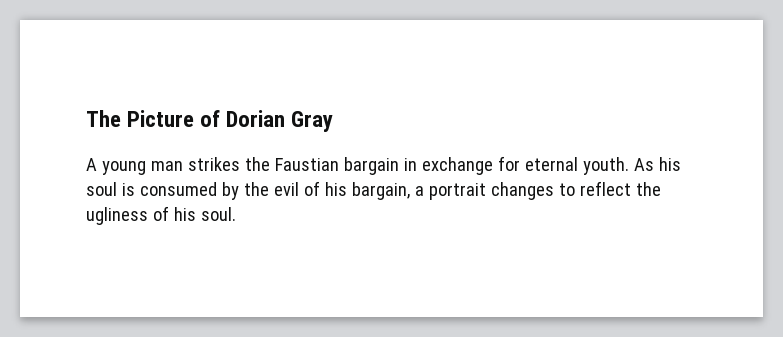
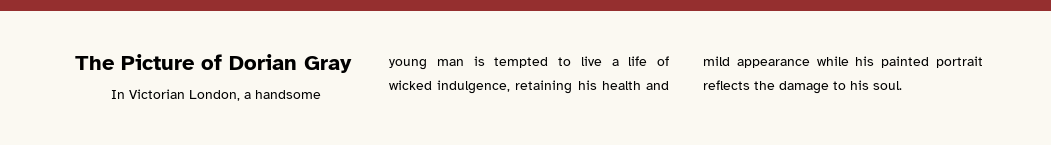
[86,156,681,175] [86,181,661,200] [86,206,169,225] A young man strikes the Faustian bargain in exchange for eternal youth. As his soul is consumed by the evil of his bargain, a portrait changes to reflect the ugliness of -> [110,89,321,101] [389,56,669,70] [389,80,669,94] [703,56,983,68] [703,80,846,94] In Victorian London, a handsome young man is tempted to live a life of wicked indulgence, retaining his health and mild appearance while his painted portrait reflects the damage to

